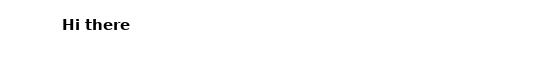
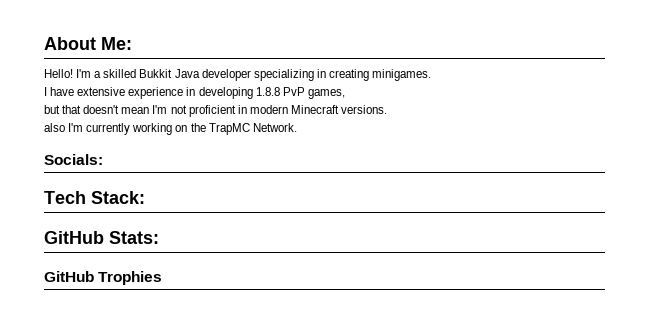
[62,19,130,30] Hi there -> [44,37,132,50] [44,69,432,81] [44,87,345,99] [44,105,388,117] [44,123,297,135] [44,154,103,165] [44,191,145,204] [44,231,159,244] [44,271,163,285] About Me: // Hello! I'm a skilled Bukkit Java developer specializing in creating minigames. // I have extensive experience in developing 1.8.8 PvP games, // but that doesn't mean I'm not proficient in modern Minecraft versions. // also I'm currently working on the TrapMC Network. // Socials: // Tech Stack: // GitHub Stats: // GitHub Trophies

